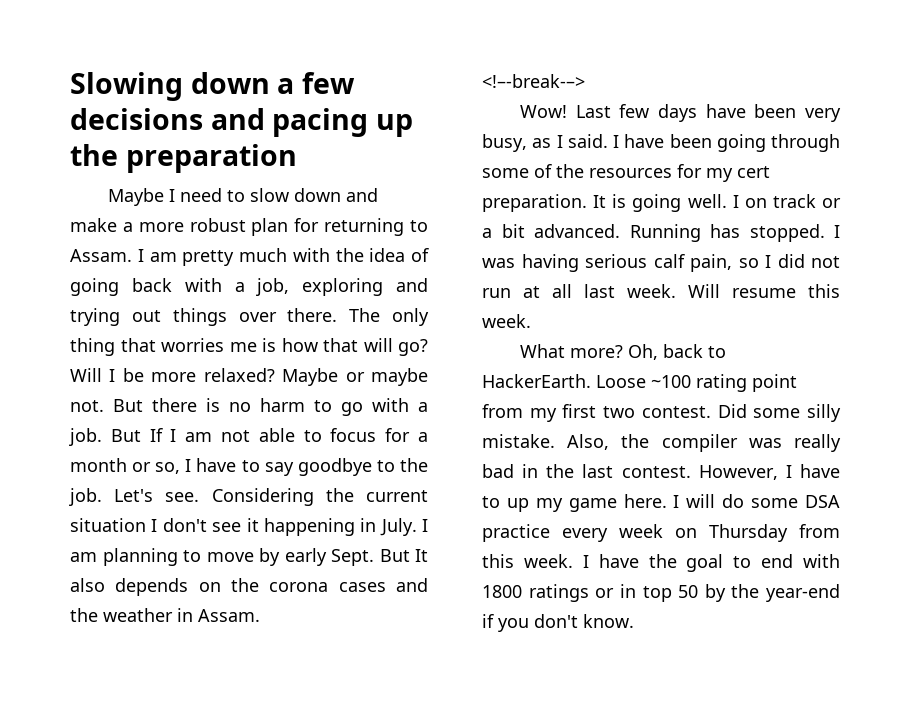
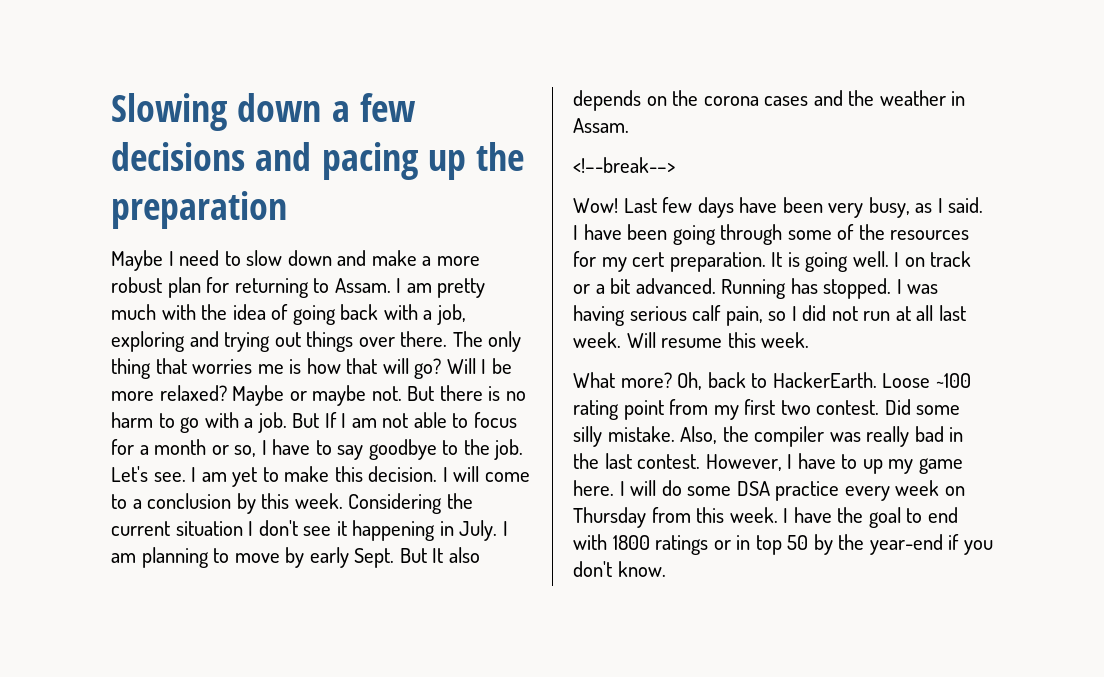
(200, 497) none -> [191,466,530,487] [111,493,343,514] I am yet to make this decision. I will come to a conclusion by this week.

